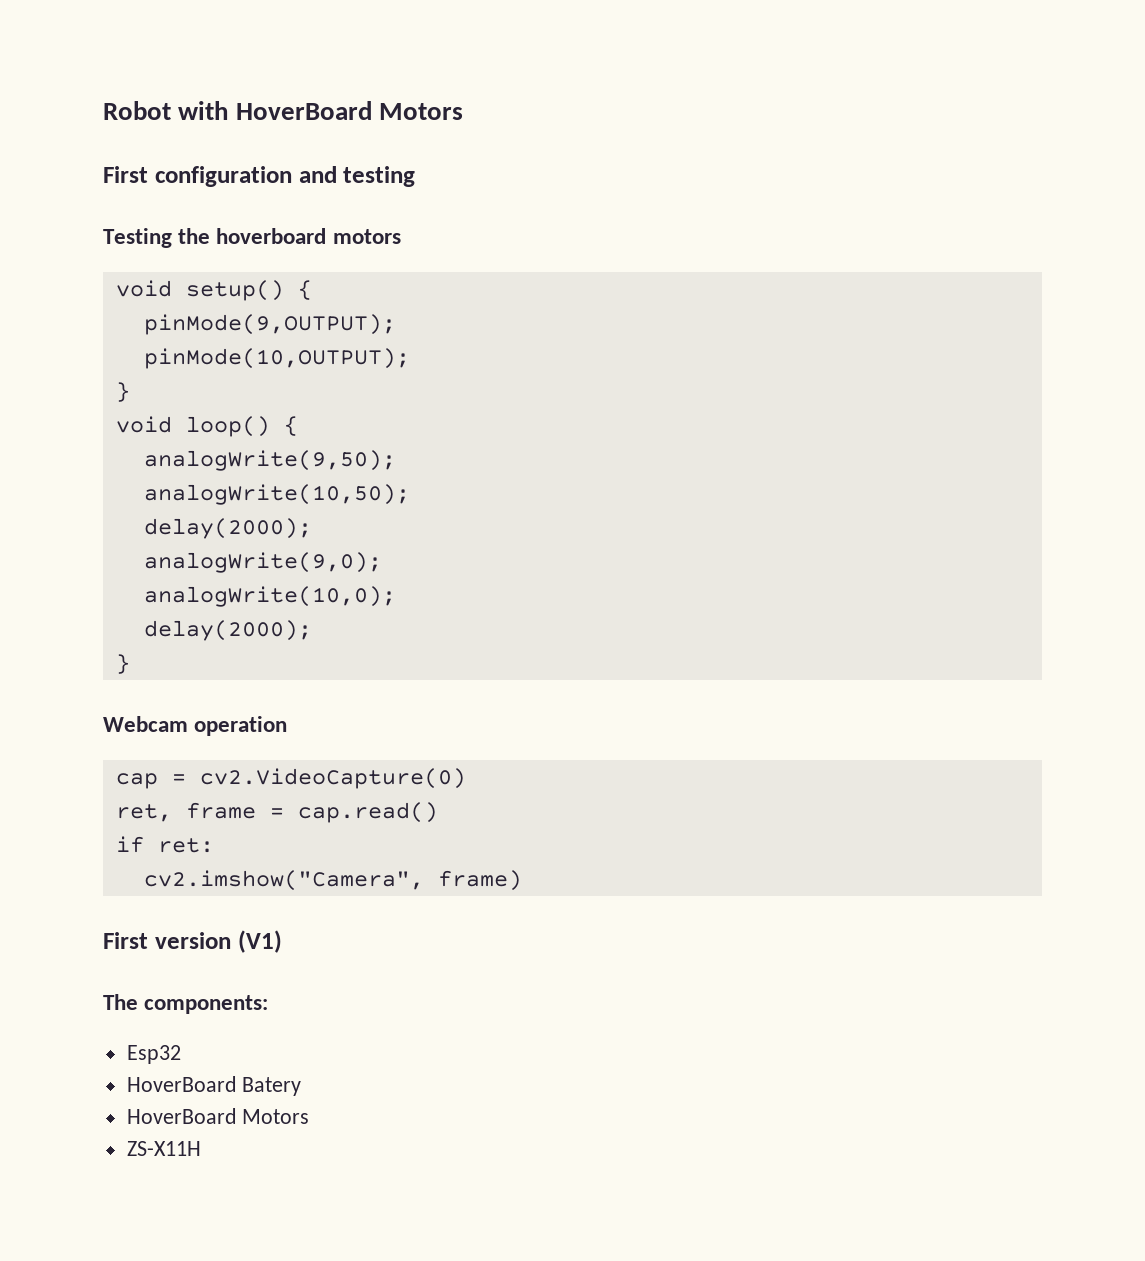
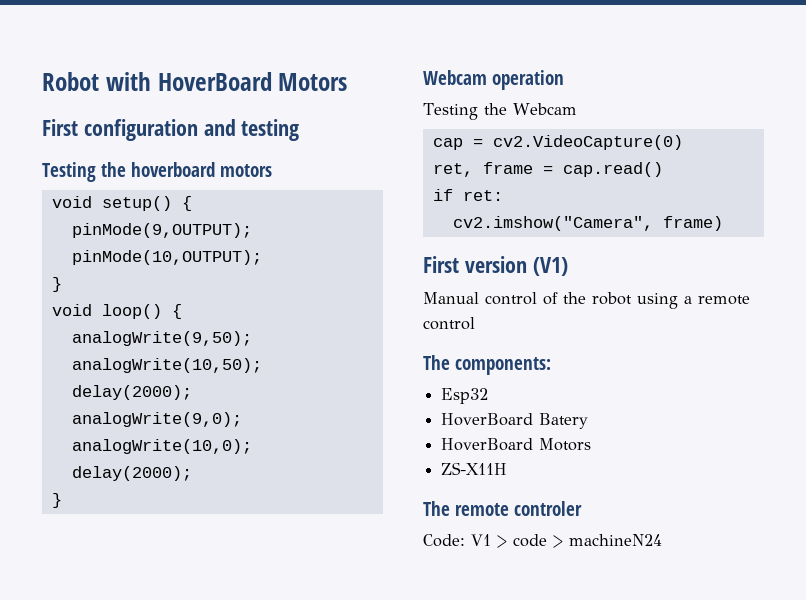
(288, 726) none -> [423,103,577,120] // Testing the Webcam
(282, 941) none -> [423,292,750,309] [423,317,475,330] // Manual control of the robot using a remote control
(201, 1148) none -> [423,501,582,516] [423,534,662,548] // The remote controler // Code: V1 > code > machineN24

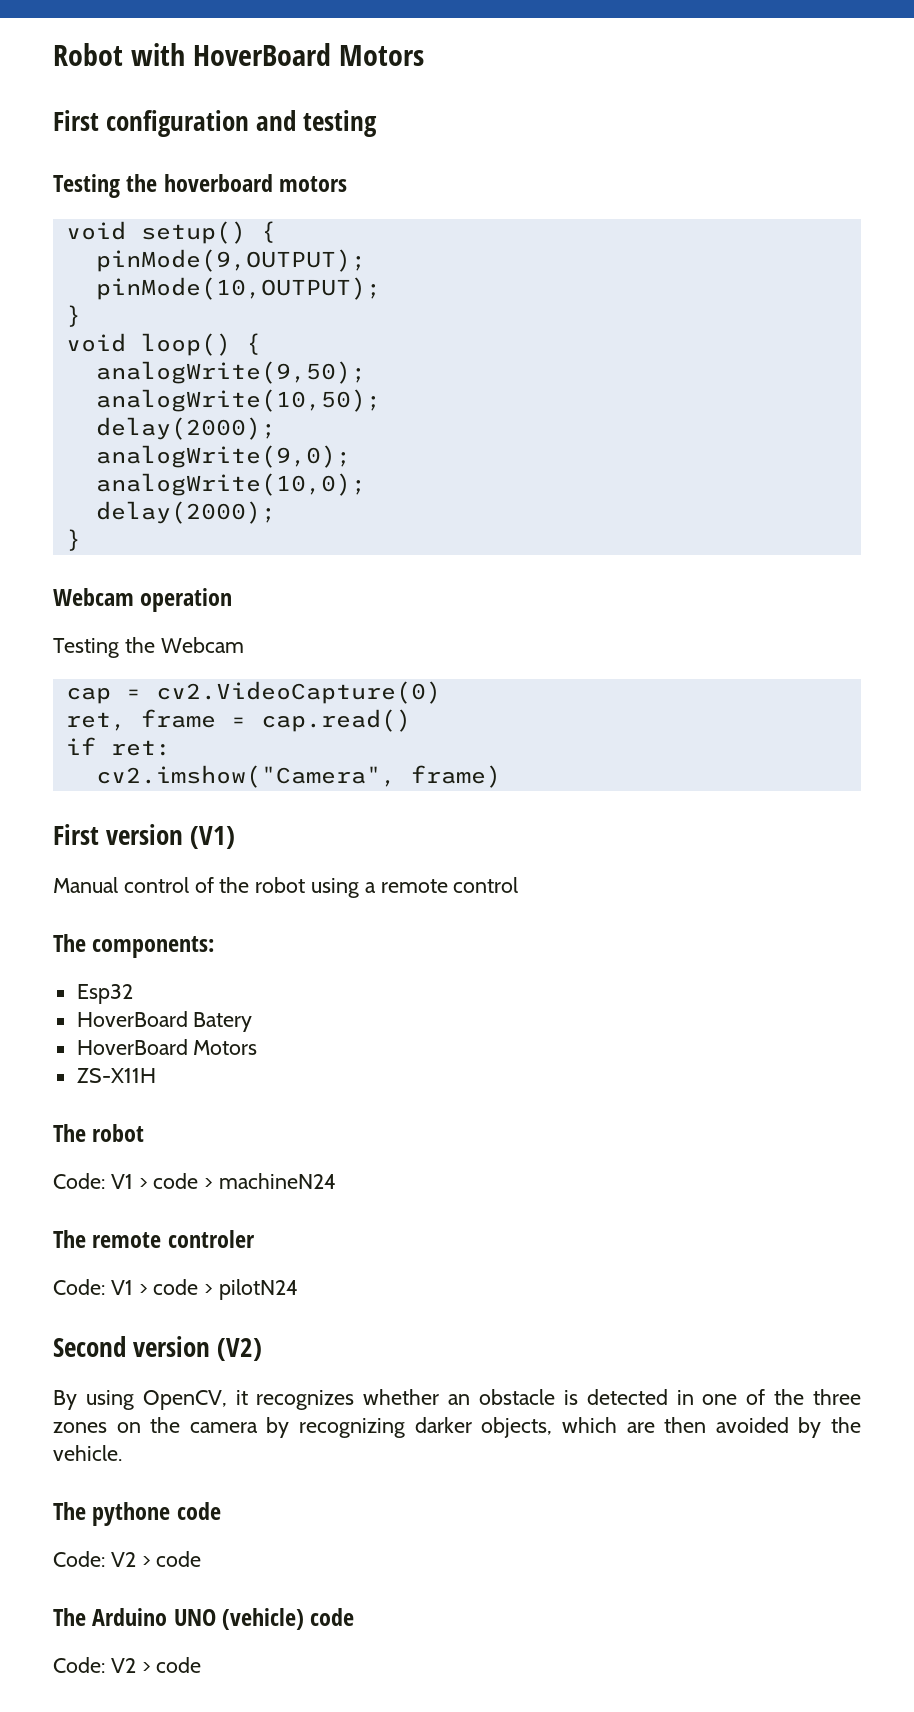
(508, 468) none -> [53,1124,145,1142] [53,1173,337,1189] // The robot // Code: V1 > code > machineN24
[569,534,662,546] machineN24 -> [219,1279,299,1300] [53,1336,263,1361] [53,1389,862,1410] [53,1417,862,1438] [53,1445,122,1461] [53,1502,221,1526] [53,1551,202,1567] [53,1608,355,1630] [53,1657,202,1673] pilotN24 // Second version (V2) // By using OpenCV, it recognizes whether an obstacle is detected in one of the three zones on the camera by recognizing darker objects, which are then avoided by the vehicle. // The pythone code // Code: V2 > code // The Arduino UNO (vehicle) code // Code: V2 > code

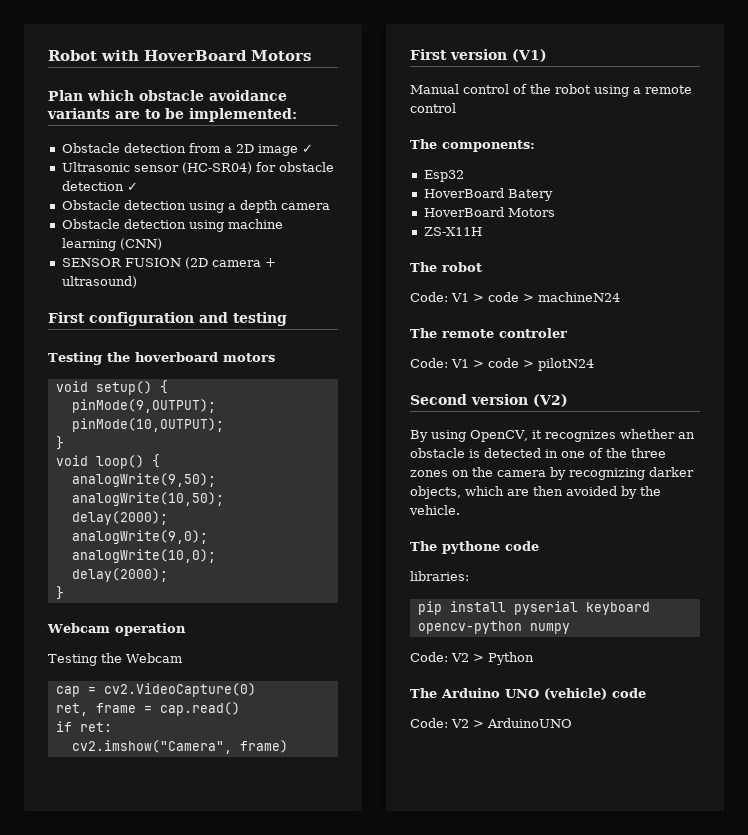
(425, 55) none -> [48,90,287,101] [47,108,297,122] [61,143,313,156] [61,162,334,174] [61,181,138,191] [61,200,330,213] [61,219,283,232] [61,238,162,251] [61,257,276,269] [61,276,137,288] // Plan which obstacle avoidance variants are to be implemented: // Obstacle detection from a 2D image ✓ // Ultrasonic sensor (HC-SR04) for obstacle detection ✓ // Obstacle detection using a depth camera // Obstacle detection using machine learning (CNN) // SENSOR FUSION (2D camera + ultrasound)
[53,1551,202,1567] // Code: V2 > code -> [410,571,469,581] [417,601,650,615] [417,621,570,634] [410,652,534,665] // libraries: // pip install pyserial keyboard opencv-python numpy // Code: V2 > Python
[156,1657,202,1673] code -> [487,718,572,728] ArduinoUNO

